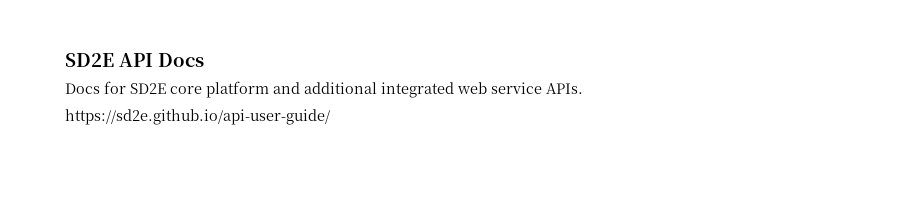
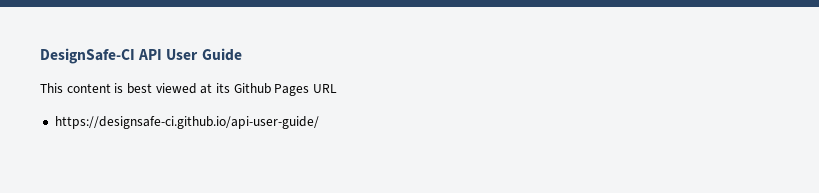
[65,53,204,67] [65,81,583,98] [65,109,330,125] SD2E API Docs // Docs for SD2E core platform and additional integrated web service APIs. // https://sd2e.github.io/api-user-guide/ -> [40,48,242,64] [40,83,337,96] [54,116,319,129] DesignSafe-CI API User Guide // This content is best viewed at its Github Pages URL // https://designsafe-ci.github.io/api-user-guide/

